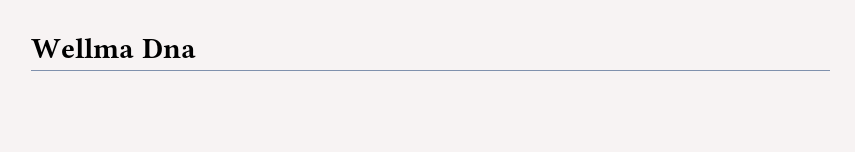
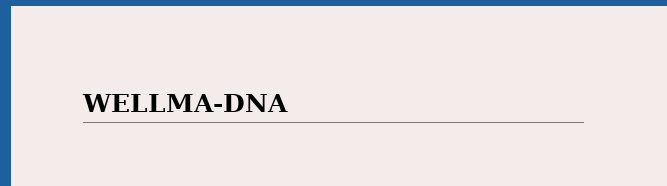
[31,38,196,58] Wellma Dna -> [82,94,288,112] WELLMA-DNA

